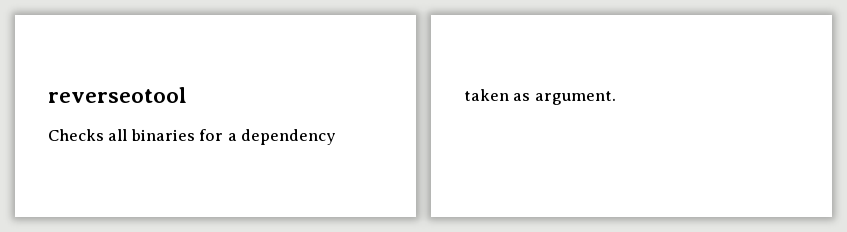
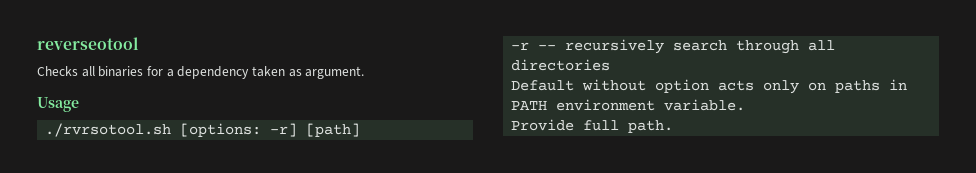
(616, 98) none -> [37,97,79,112] [45,123,361,137] [511,39,836,54] [511,59,611,71] [511,79,908,94] [511,99,746,111] [511,119,674,133] // Usage // ./rvrsotool.sh [options: -r] [path] // -r -- recursively search through all directories // Default without option acts only on paths in PATH environment variable. // Provide full path.

